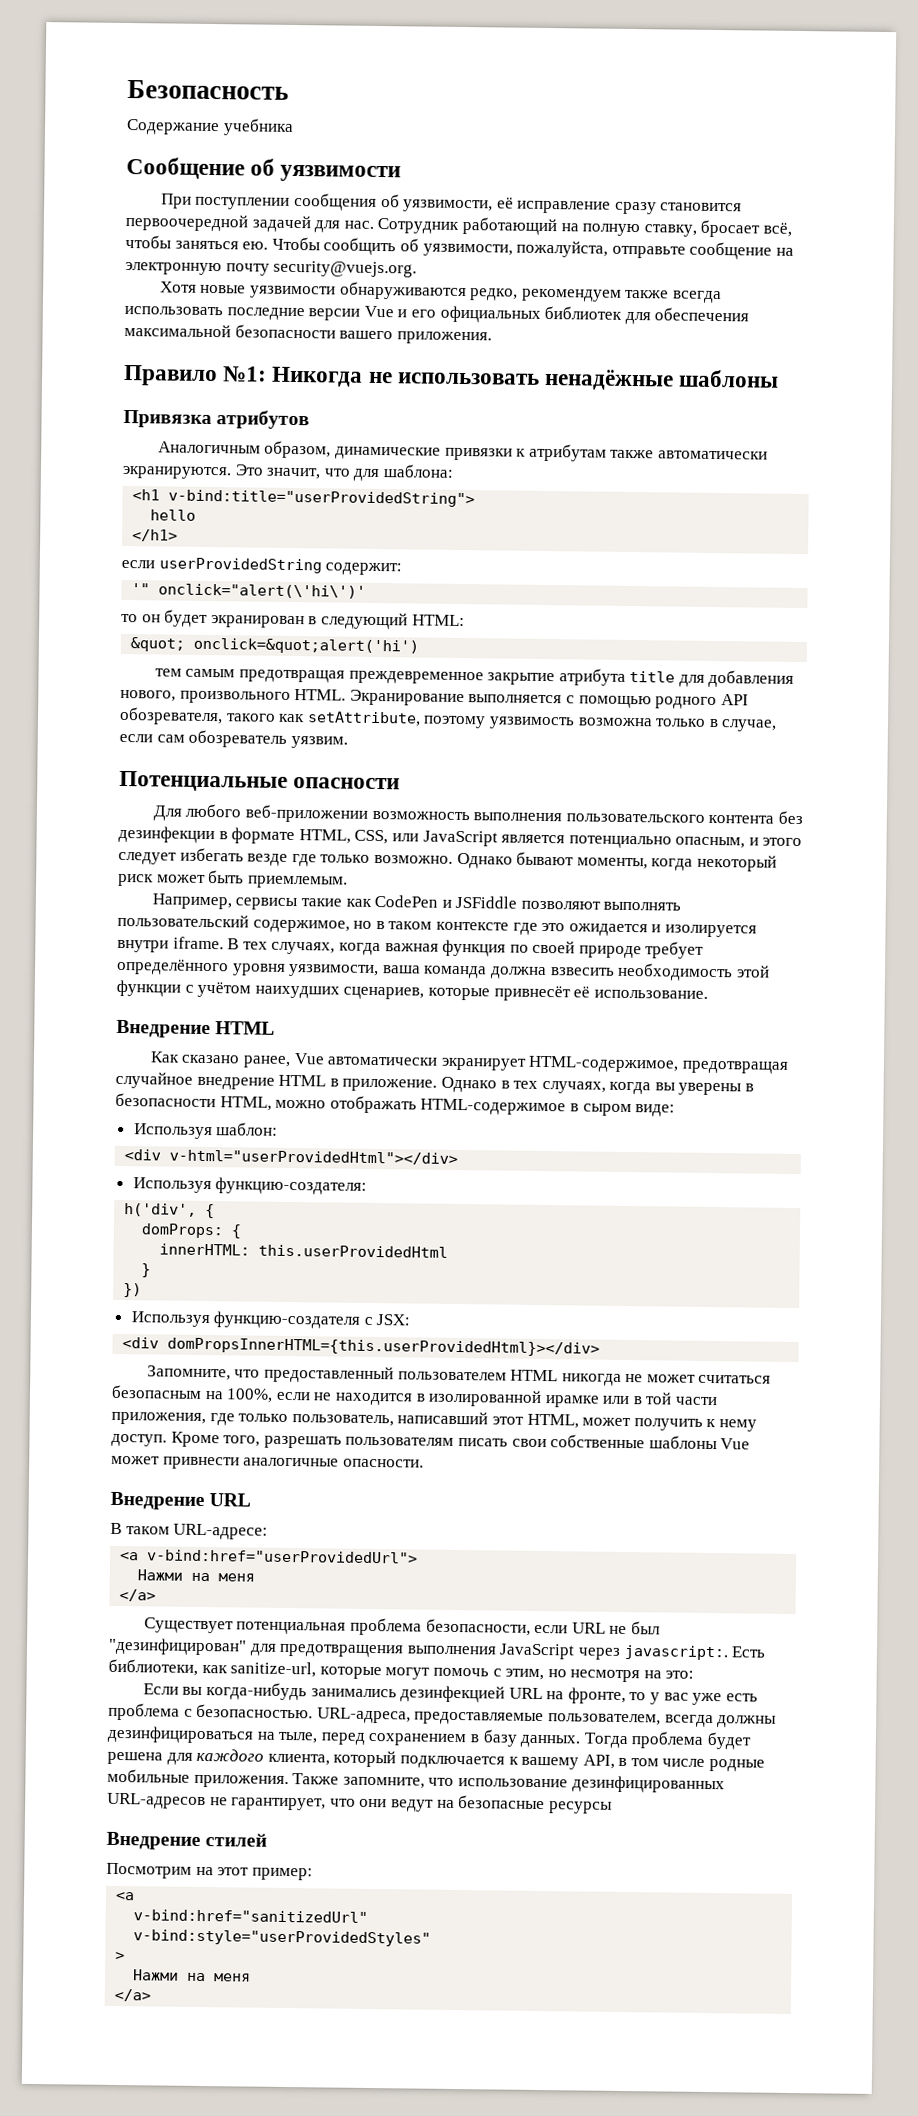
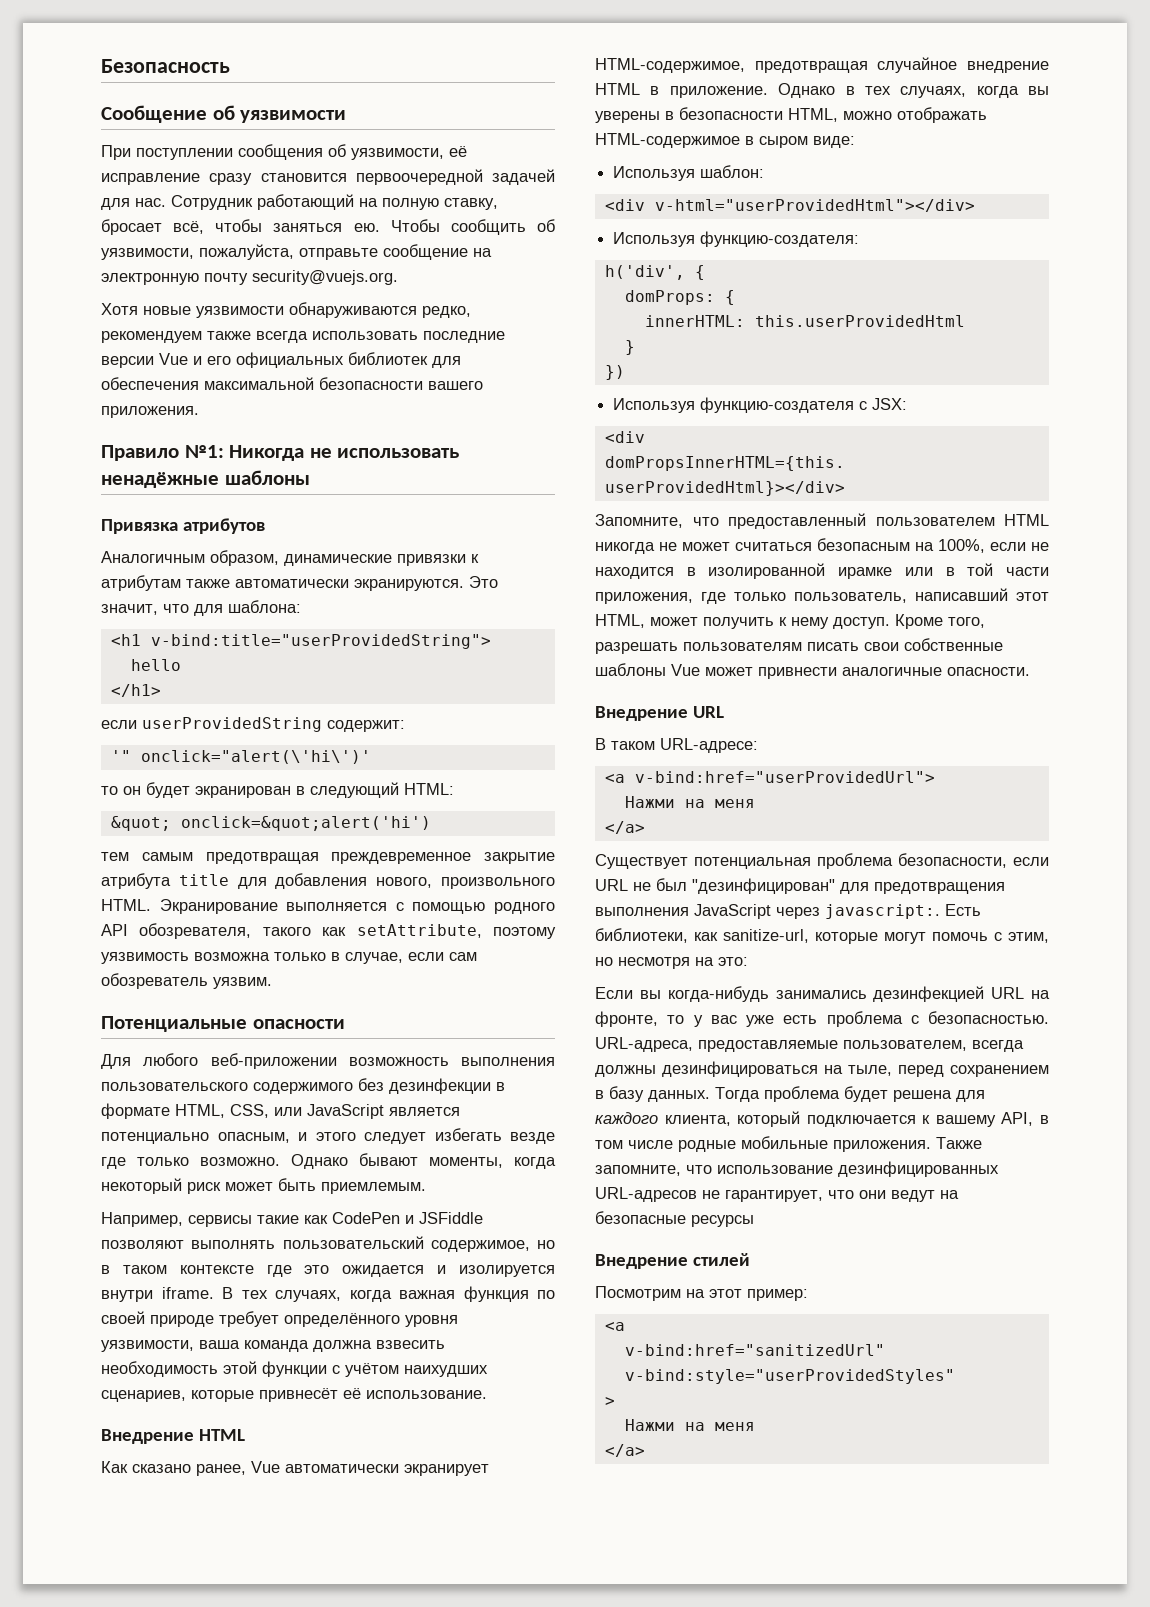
[126,118,294,136] // Содержание учебника -> (230, 66) none
[708,814,775,824] контента -> [253,1082,353,1094] содержимого

